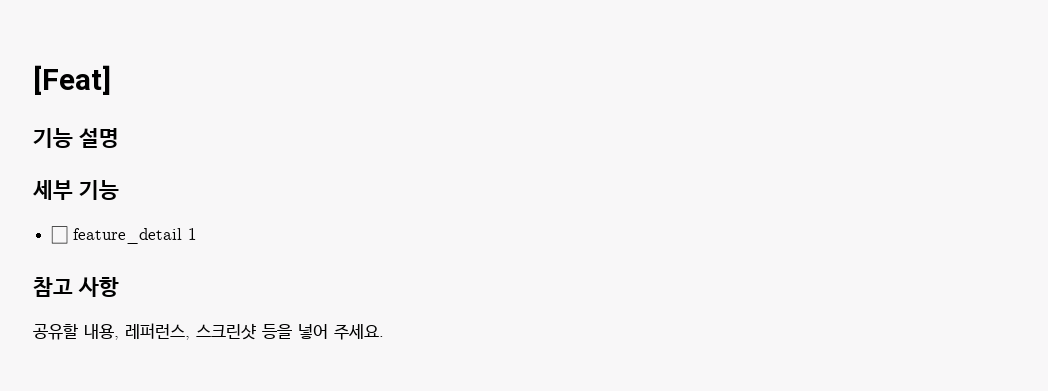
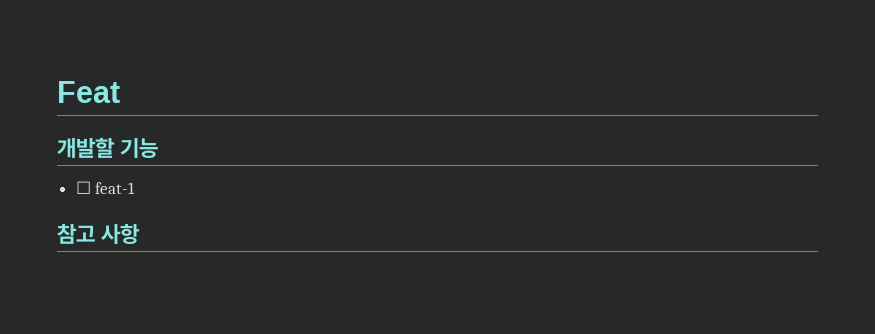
[33,65,111,95] [33,128,119,148] [33,180,73,200] [Feat] // 기능 설명 // 세부 -> [57,81,120,103] [57,137,115,159] Feat // 개발할
[72,228,197,244] feature_detail 1 -> [95,182,136,194] feat-1
[33,323,384,340] // 공유할 내용, 레퍼런스, 스크린샷 등을 넣어 주세요. -> (141, 234) none

